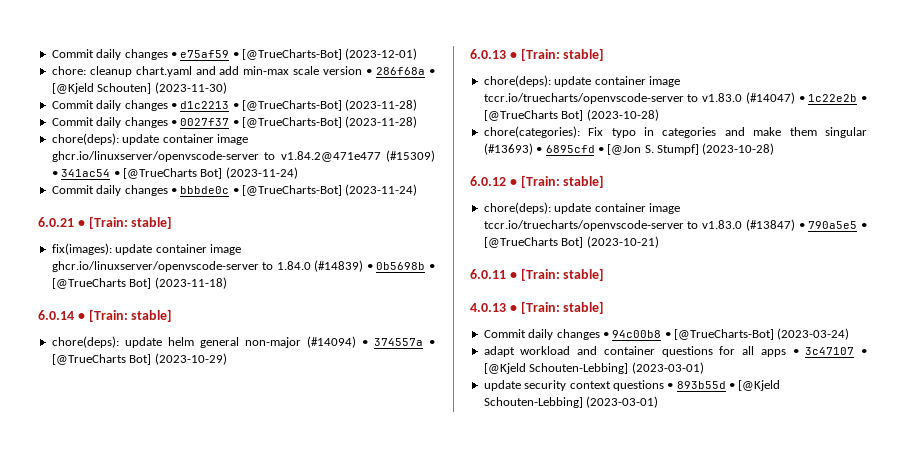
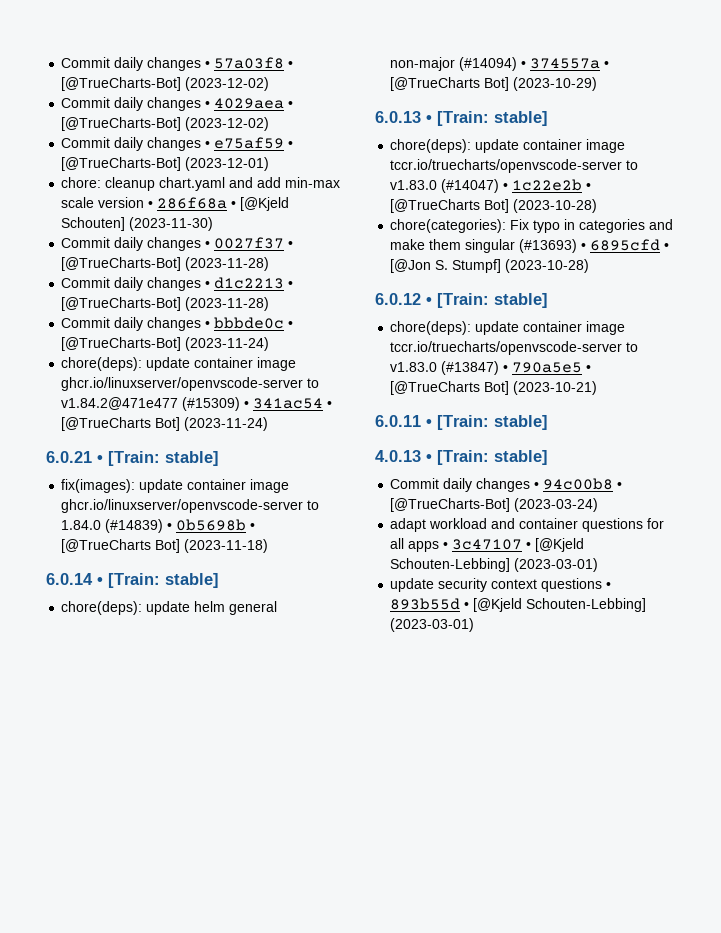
[51,49,177,60] Commit daily changes • -> [61,57,294,71] [61,77,270,91] [61,97,294,111] [61,117,270,131] [61,137,211,151] Commit daily changes • 57a03f8 • [@TrueCharts-Bot] (2023-12-02) // Commit daily changes • 4029aea • [@TrueCharts-Bot] (2023-12-02) // Commit daily changes •
(227, 88) none -> [61,237,294,251] [61,257,270,271] // Commit daily changes • 0027f37 • [@TrueCharts-Bot] (2023-11-28)
[180,116,418,128] 0027f37 • [@TrueCharts-Bot] (2023-11-28) -> [214,317,294,329] [61,337,270,351] bbbde0c • [@TrueCharts-Bot] (2023-11-24)
[51,184,418,196] // Commit daily changes • bbbde0c • [@TrueCharts-Bot] (2023-11-24) -> (269, 424) none

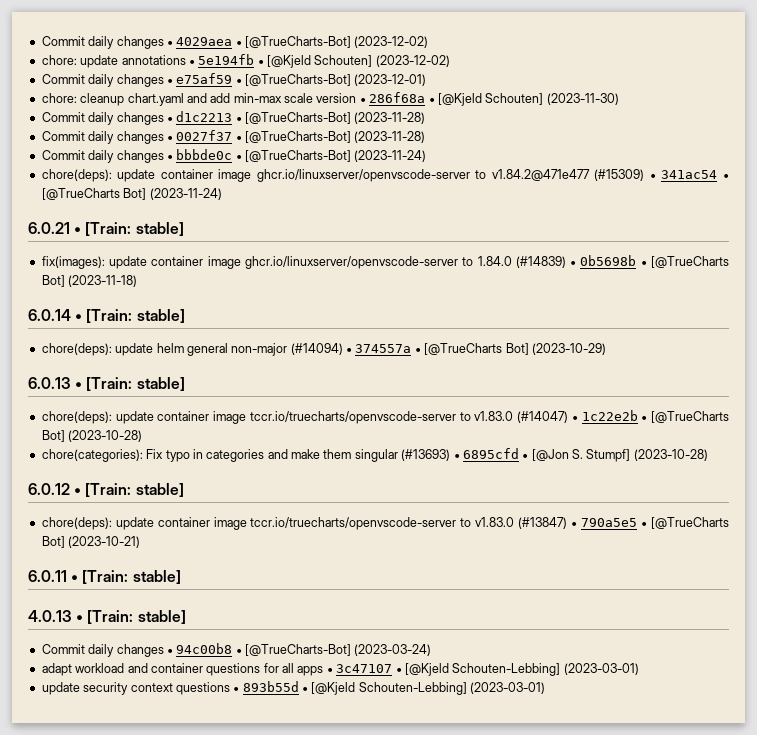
[61,57,294,71] [61,77,270,91] [61,97,294,111] [61,117,182,131] Commit daily changes • 57a03f8 • [@TrueCharts-Bot] (2023-12-02) // Commit daily changes • 4029aea • [@TrueCharts-Bot] -> [41,36,429,49] [41,54,373,68] Commit daily changes • 4029aea • [@TrueCharts-Bot] (2023-12-02) // chore: update annotations • 5e194fb • [@Kjeld Schouten]
[214,237,294,249] [61,257,270,271] [61,277,285,291] 0027f37 • [@TrueCharts-Bot] (2023-11-28) // Commit daily changes • d1c2213 -> [176,111,426,124] [41,130,233,144] d1c2213 • [@TrueCharts-Bot] (2023-11-28) // Commit daily changes • 0027f37

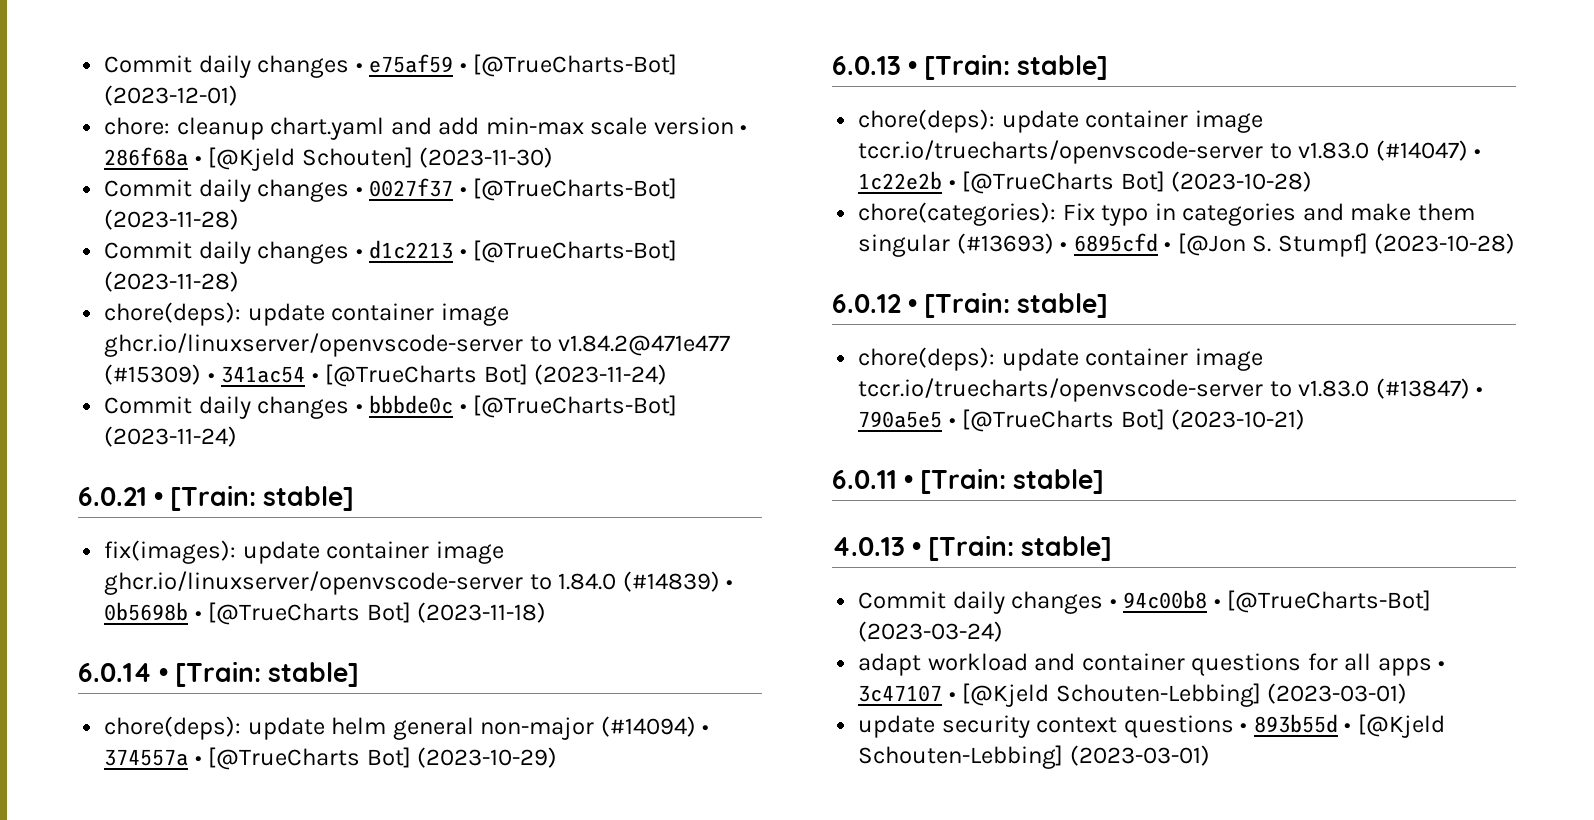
[41,36,429,49] [41,54,450,68] [41,74,173,87] Commit daily changes • 4029aea • [@TrueCharts-Bot] (2023-12-02) // chore: update annotations • 5e194fb • [@Kjeld Schouten] (2023-12-02) // Commit daily changes • -> [104,55,363,78] Commit daily changes •
[41,111,426,125] // Commit daily changes • d1c2213 • [@TrueCharts-Bot] (2023-11-28) -> (554, 157) none
[176,149,427,162] bbbde0c • [@TrueCharts-Bot] (2023-11-24) -> [369,240,678,263] [104,271,240,292] d1c2213 • [@TrueCharts-Bot] (2023-11-28)
(222, 194) none -> [104,395,678,419] [104,426,238,447] // Commit daily changes • bbbde0c • [@TrueCharts-Bot] (2023-11-24)

